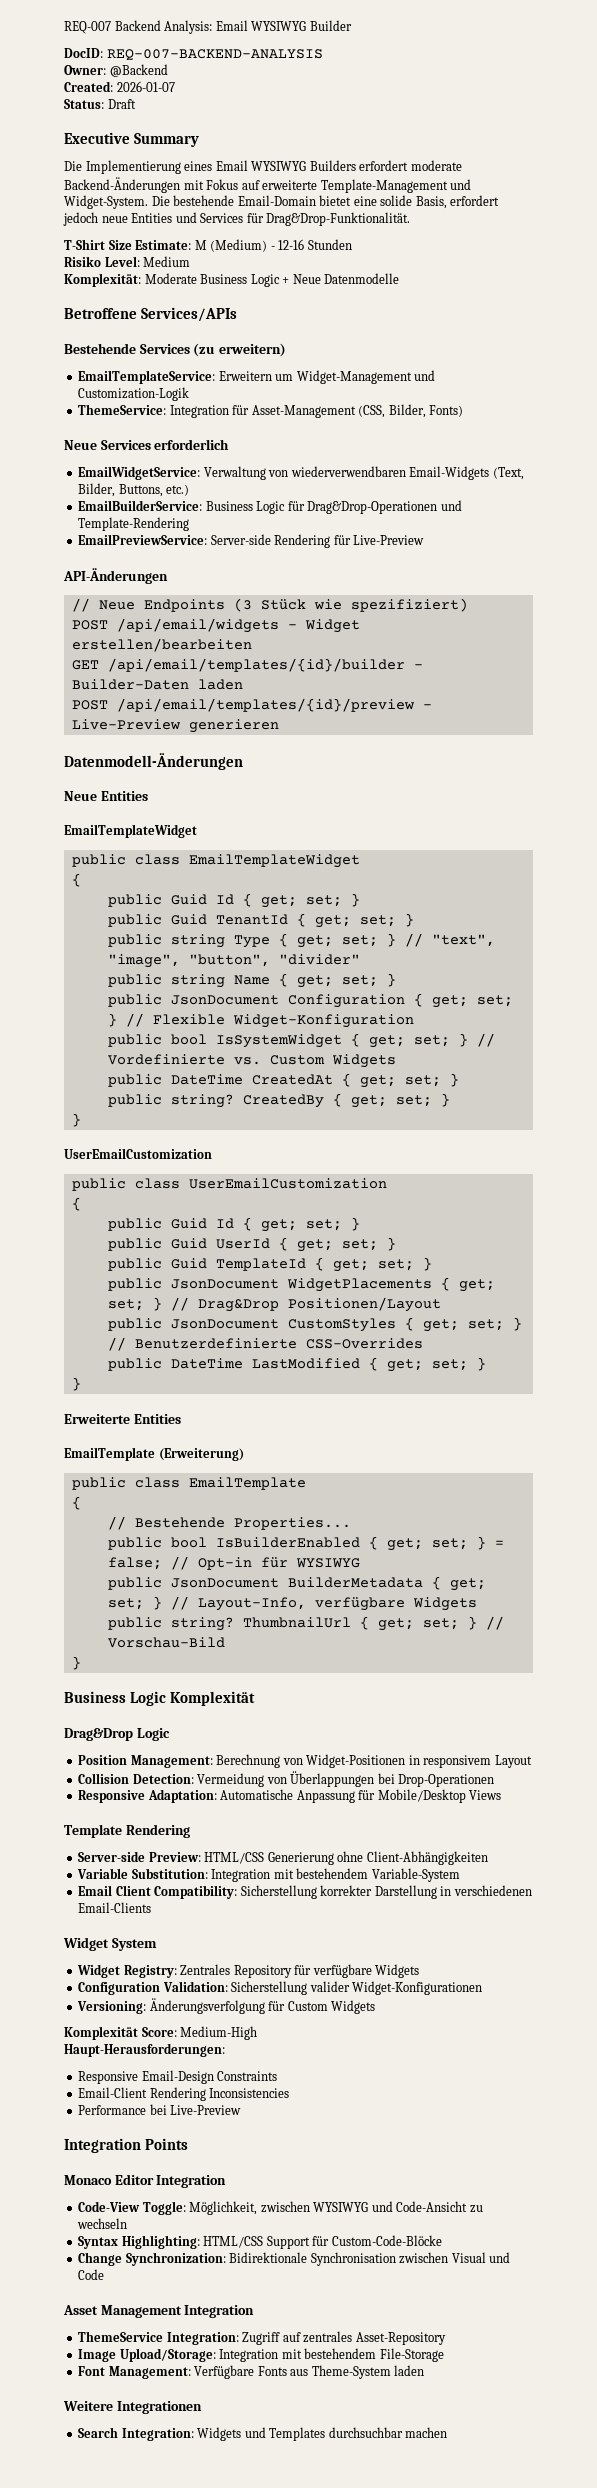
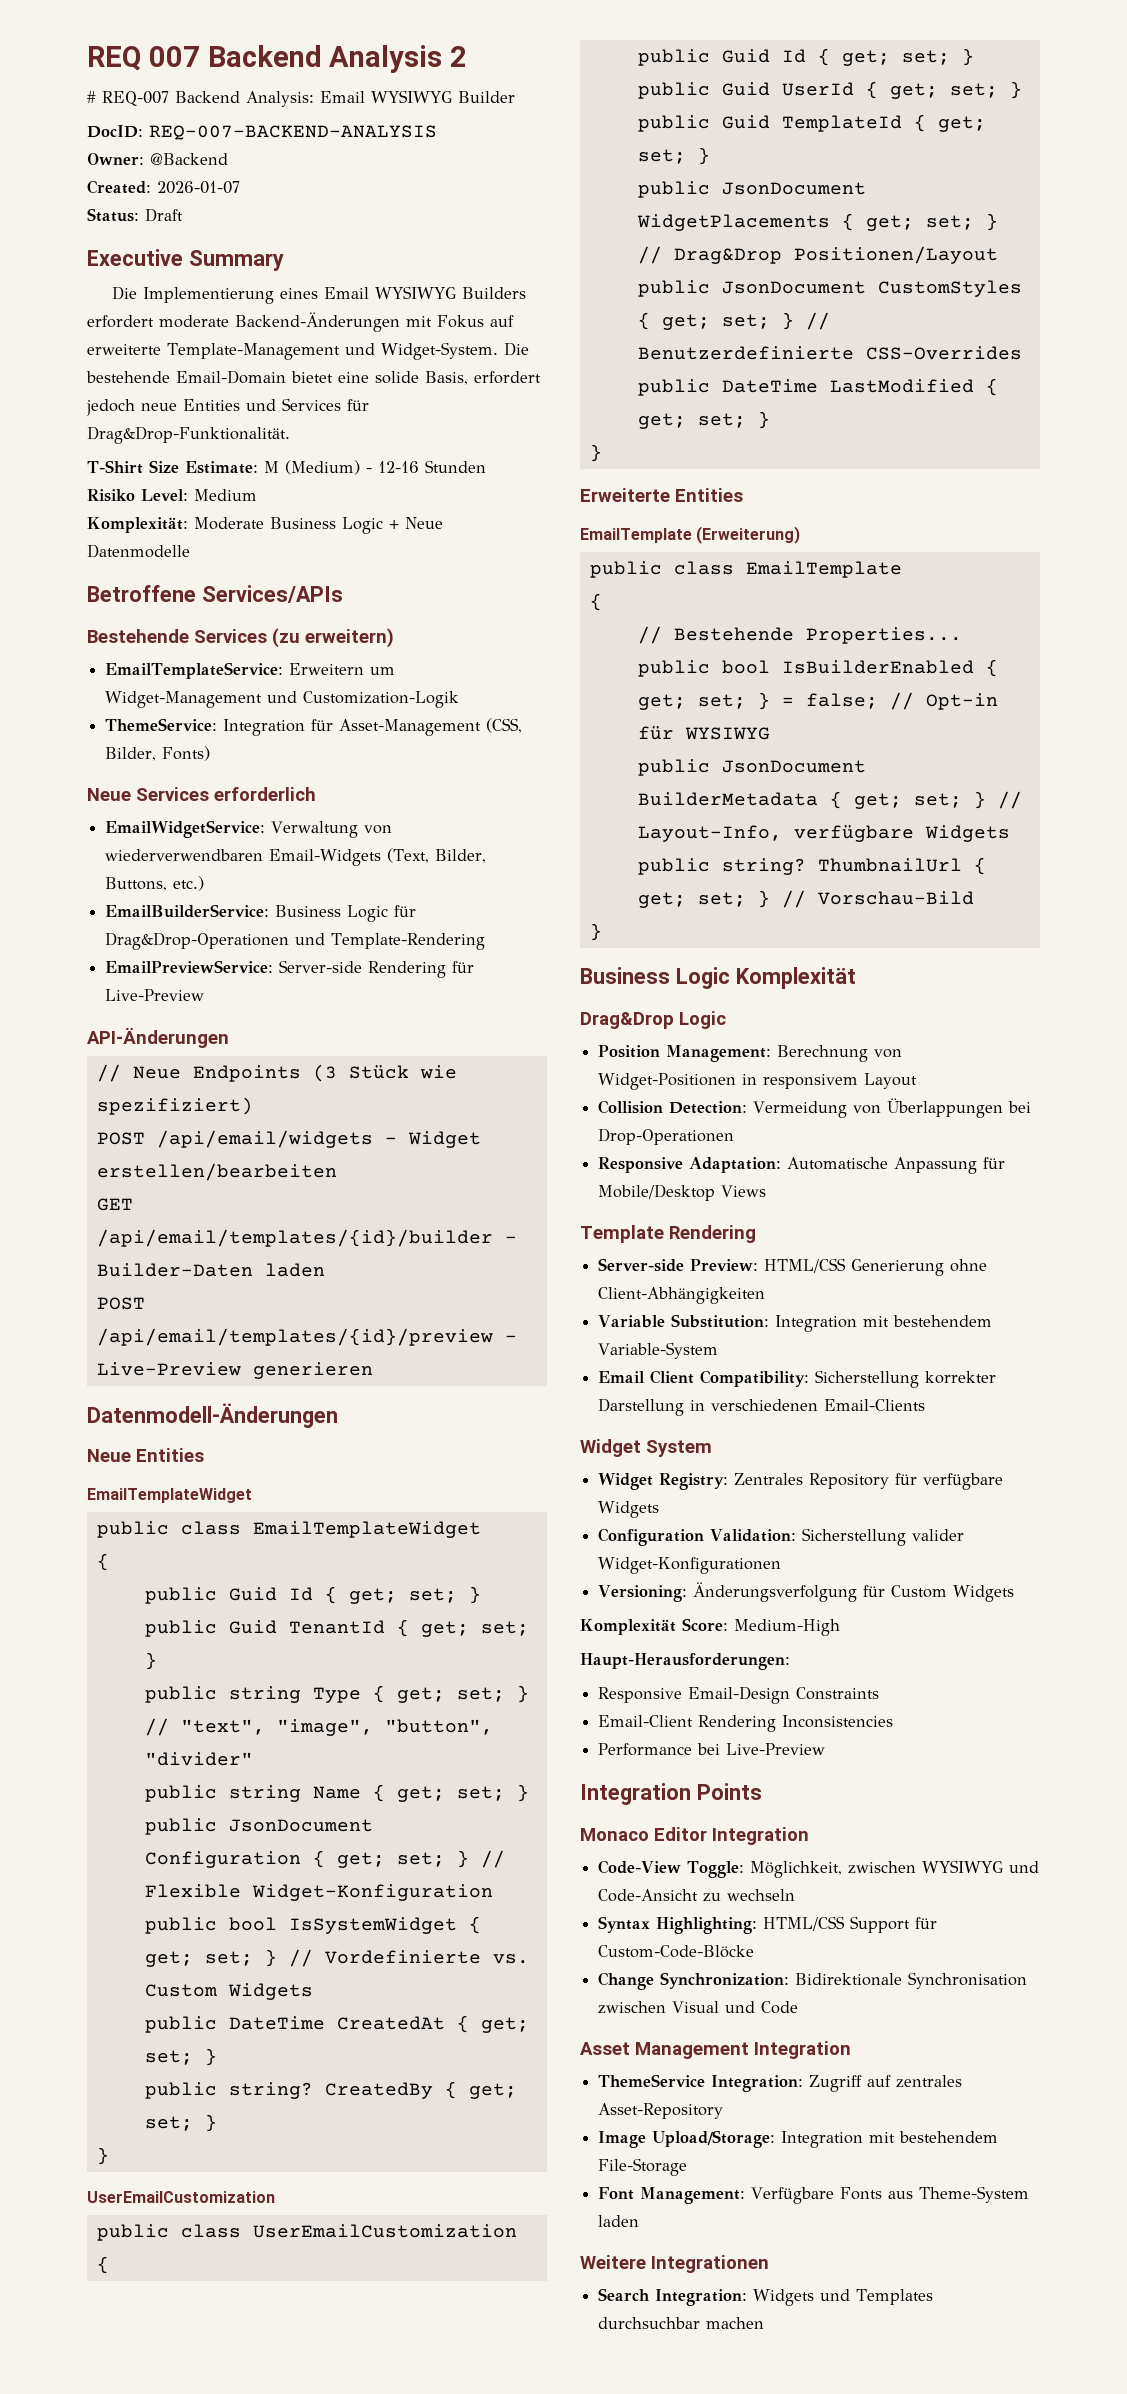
(64, 27) none -> [87,45,468,73] [87,91,96,103] REQ 007 Backend Analysis 2 // #

